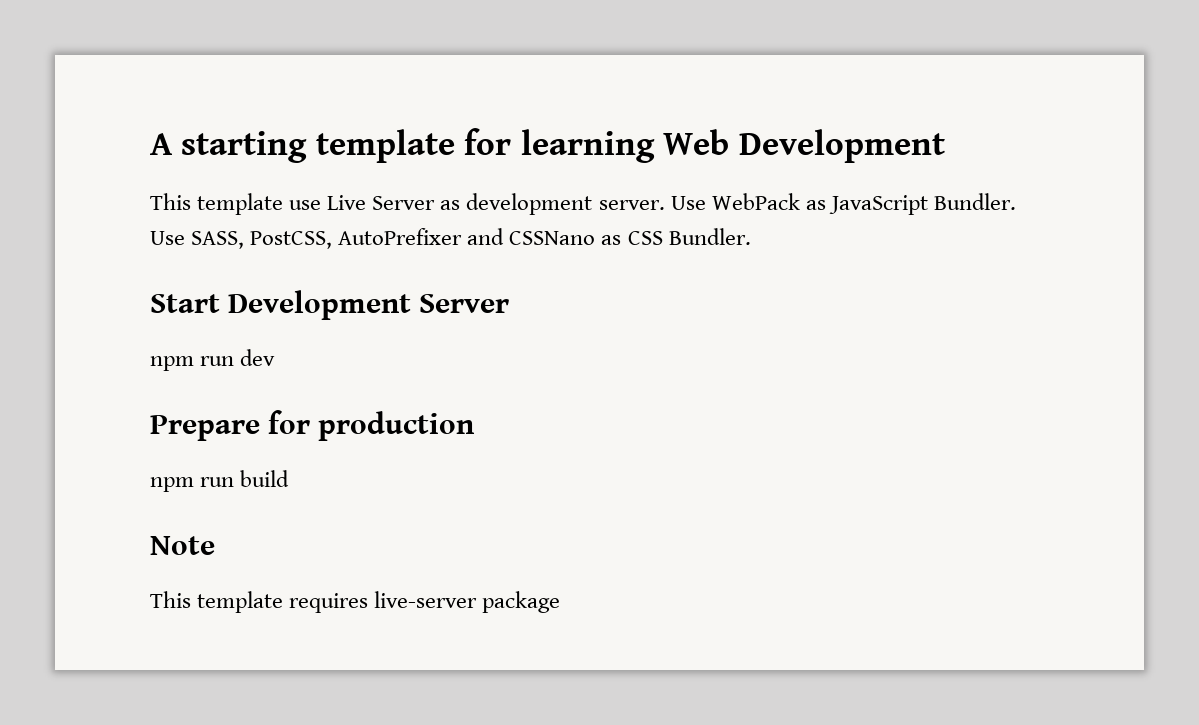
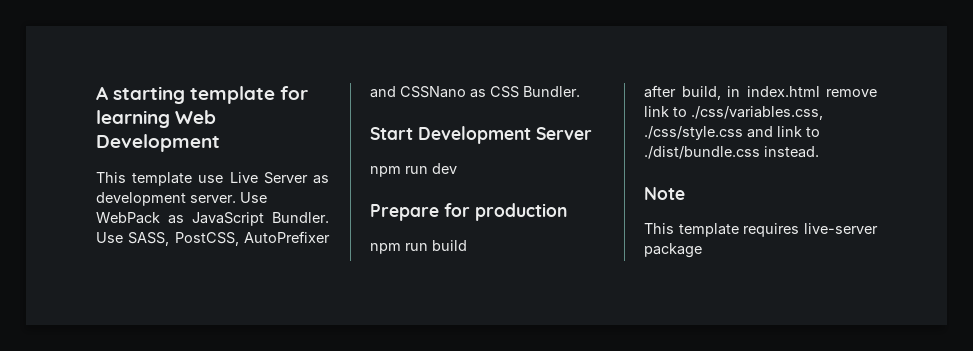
(290, 478) none -> [644,85,877,100] [644,106,823,120] [644,126,820,140] [644,146,819,159] // after build, in index.html remove link to ./css/variables.css, ./css/style.css and link to ./dist/bundle.css instead.

